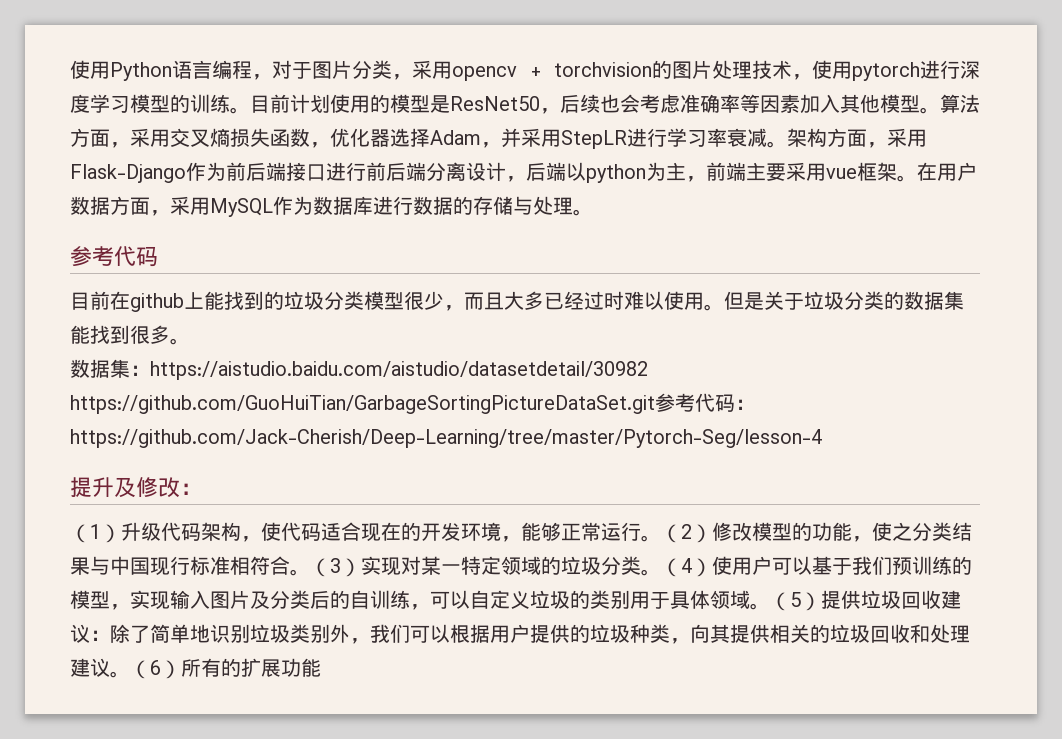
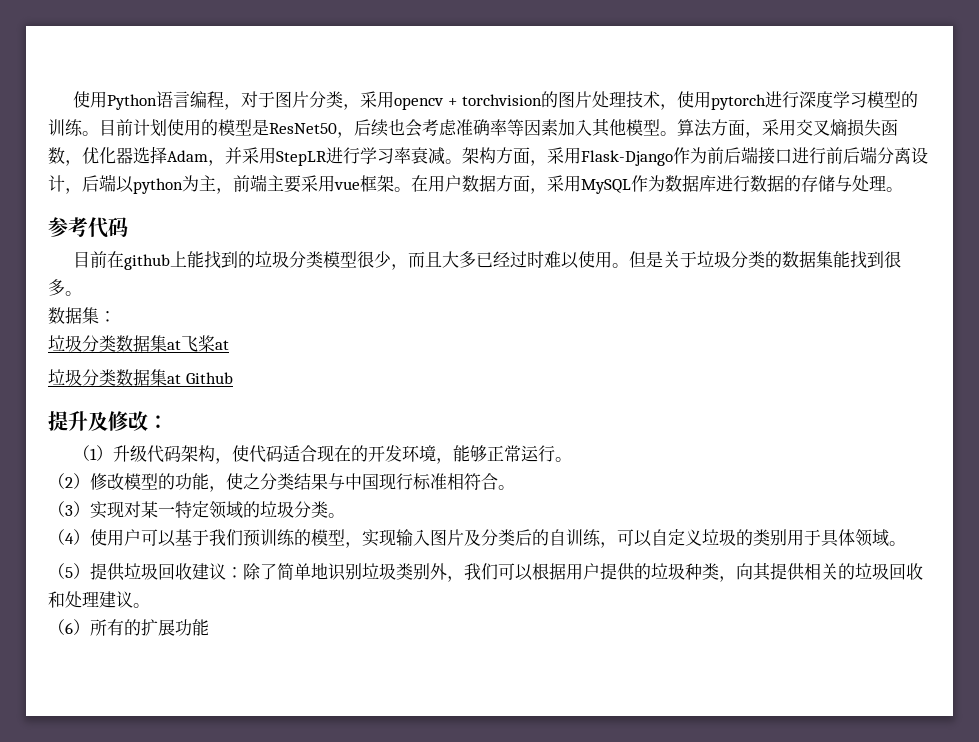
[150,361,648,380] [70,393,755,414] [70,429,822,448] https://aistudio.baidu.com/aistudio/datasetdetail/30982 https://github.com/GuoHuiTian/GarbageSortingPictureDataSet.git参考代码：https://github.com/Jack-Cherish/Deep-Learning/tree/master/Pytorch-Seg/lesson-4 -> [48,335,229,352] [48,369,233,386] // 垃圾分类数据集at飞桨at // 垃圾分类数据集at Github
(661, 538) none -> (573, 459) //
(310, 572) none -> (515, 487) //
(661, 572) none -> (345, 515) //
(770, 606) none -> (906, 543) //
(130, 674) none -> (150, 605) //

